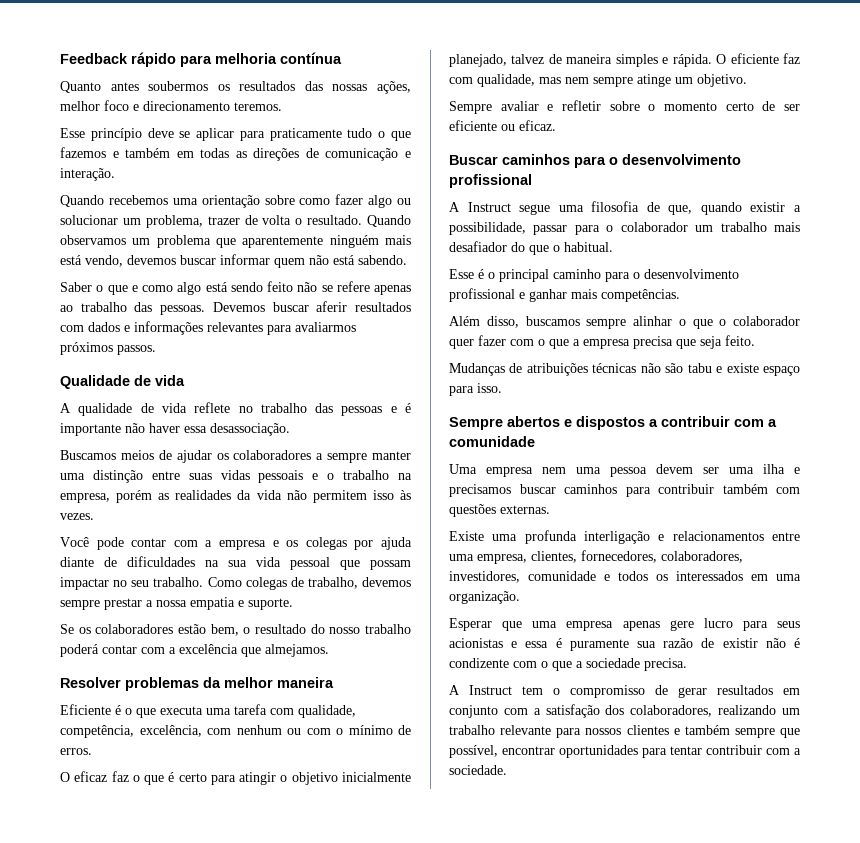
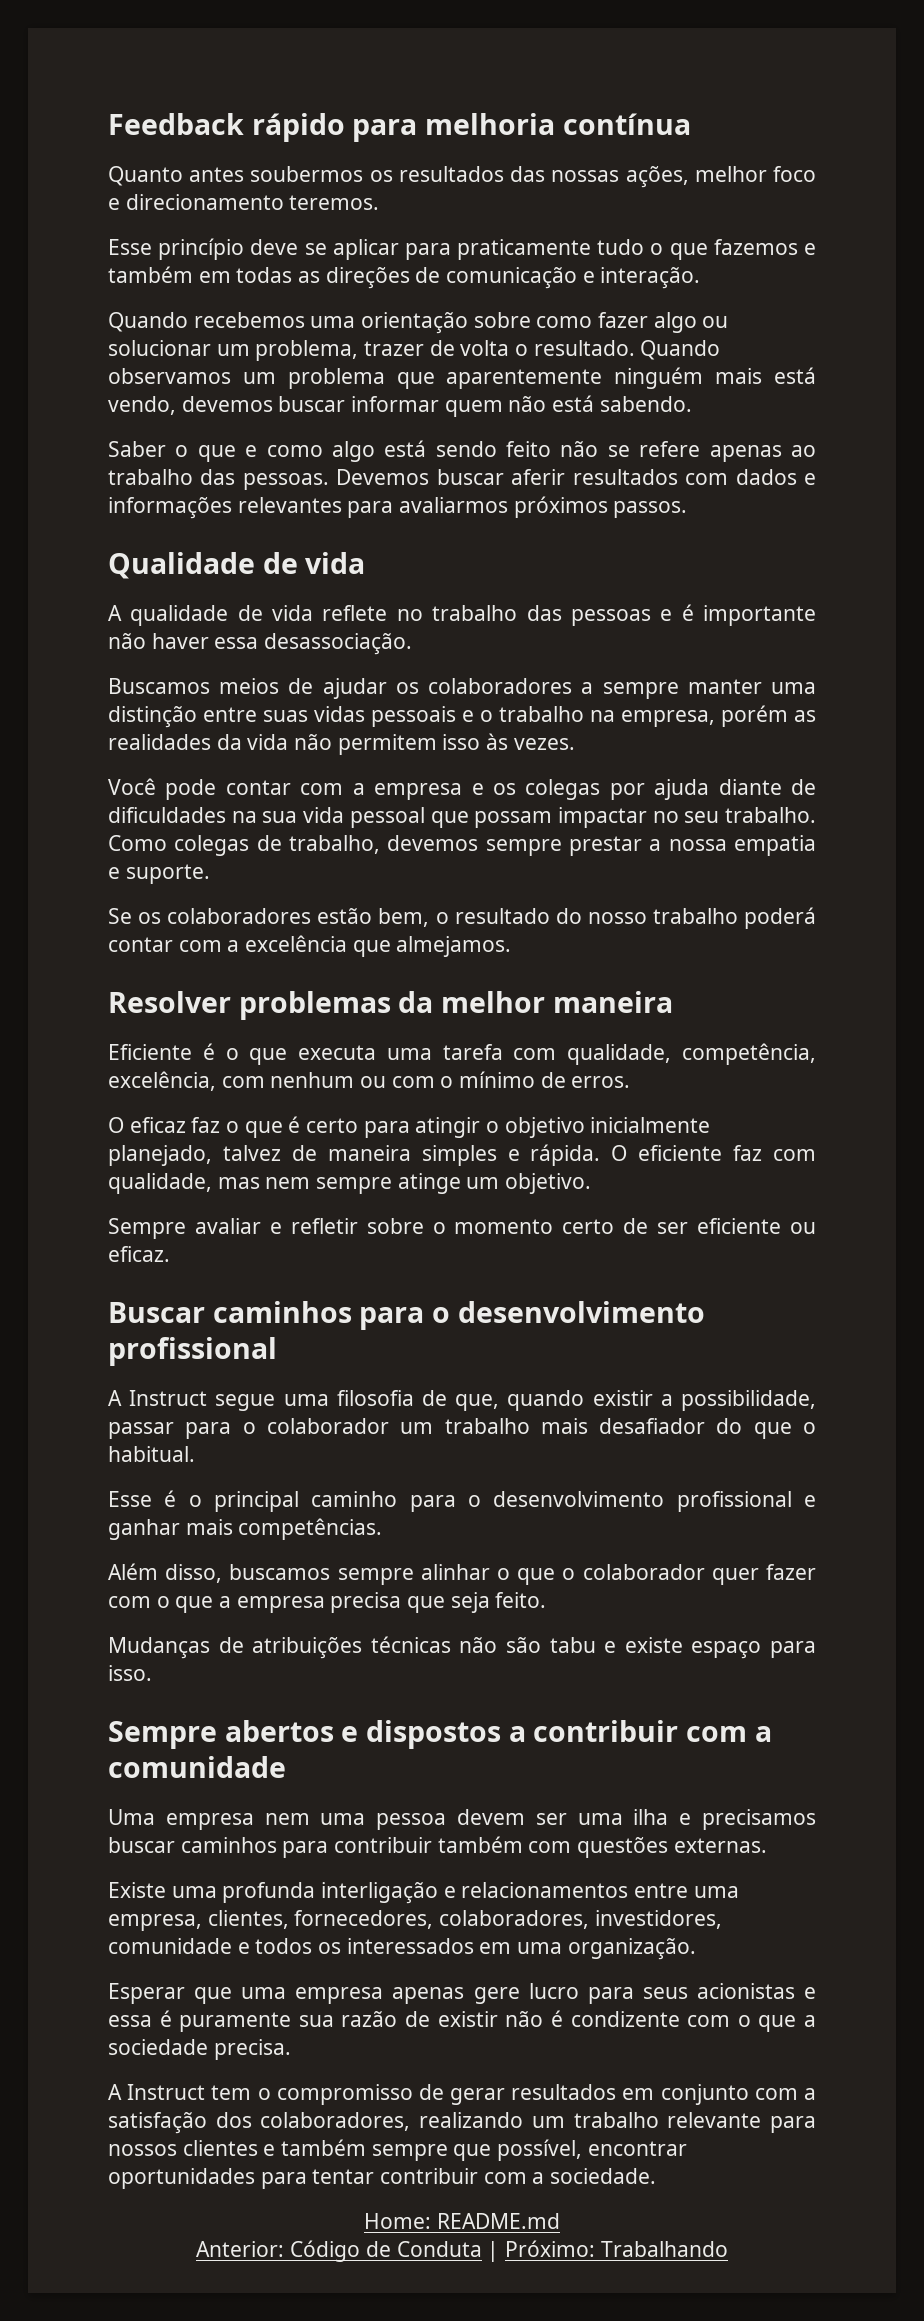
(507, 770) none -> [364,2213,560,2229] [196,2240,728,2262] // Home: README.md // Anterior: Código de Conduta | Próximo: Trabalhando

